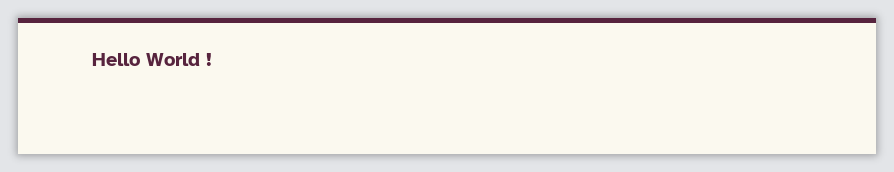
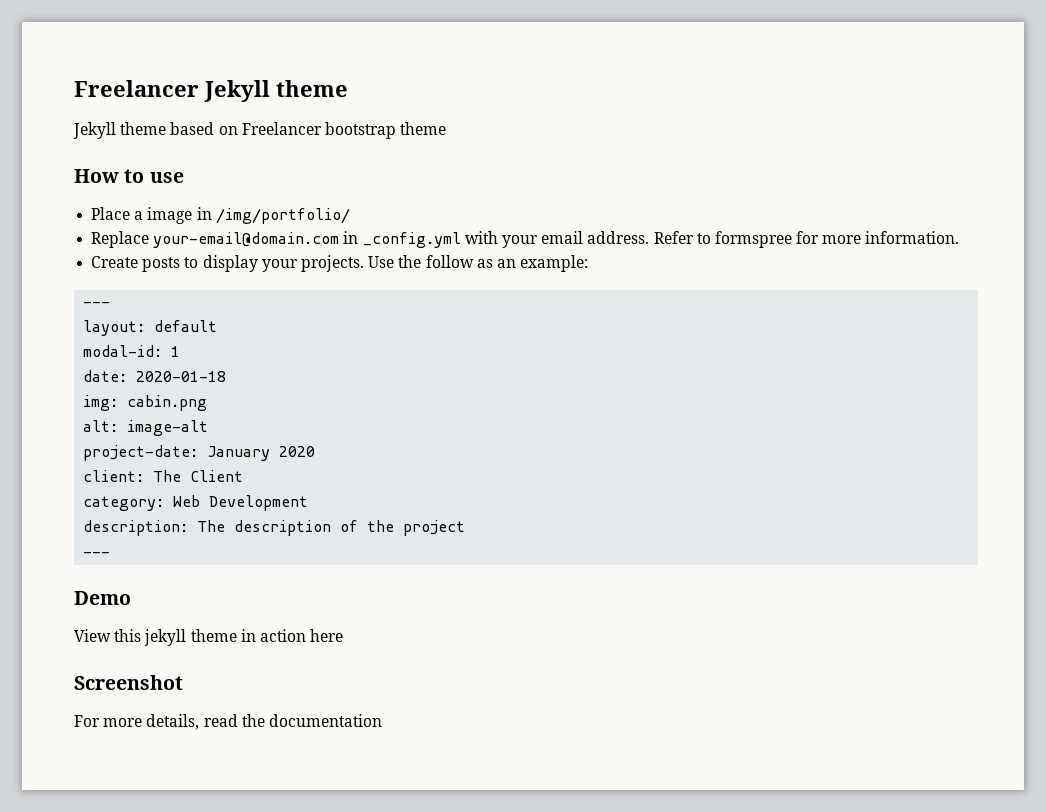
[92,53,212,66] Hello World ! -> [74,80,348,102] [73,122,447,139] [74,169,184,183] [91,207,350,224] [91,231,960,248] [91,255,589,272] [83,301,111,307] [83,320,218,336] [83,345,181,357] [83,370,227,382] [83,395,208,411] [83,420,209,436] [83,445,316,461] [83,470,244,482] [83,495,309,511] [83,520,466,536] [83,551,111,557] [74,591,131,605] [74,629,344,646] [74,675,183,690] [74,714,382,730] Freelancer Jekyll theme // Jekyll theme based on Freelancer bootstrap theme // How to use // Place a image in /img/portfolio/ // Replace your-email@domain.com in _config.yml with your email address. Refer to formspree for more information. // Create posts to display your projects. Use the follow as an example: // --- // layout: default // modal-id: 1 // date: 2020-01-18 // img: cabin.png // alt: image-alt // project-date: January 2020 // client: The Client // category: Web Development // description: The description of the project // --- // Demo // View this jekyll theme in action here // Screenshot // For more details, read the documentation

